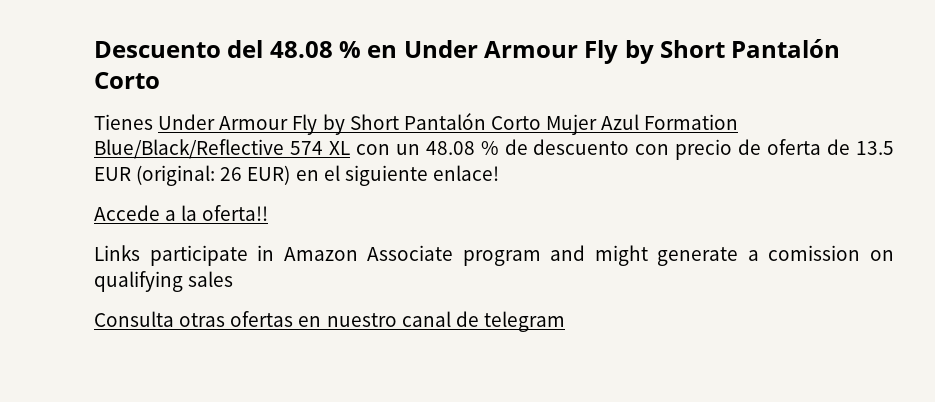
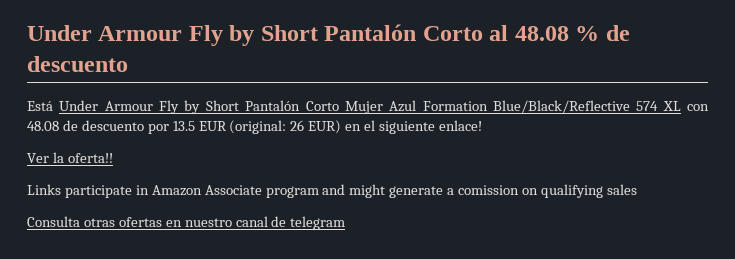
[94,39,841,64] [94,72,160,89] [94,114,153,130] Descuento del 48.08 % en Under Armour Fly by Short Pantalón Corto // Tienes -> [27,24,630,46] [27,56,128,72] [27,101,53,111] Under Armour Fly by Short Pantalón Corto al 48.08 % de descuento // Está
[395,139,851,160] un 48.08 % de descuento con precio de oferta de -> [27,120,169,134] 48.08 de descuento por
[94,205,177,221] Accede a -> [27,153,49,163] Ver

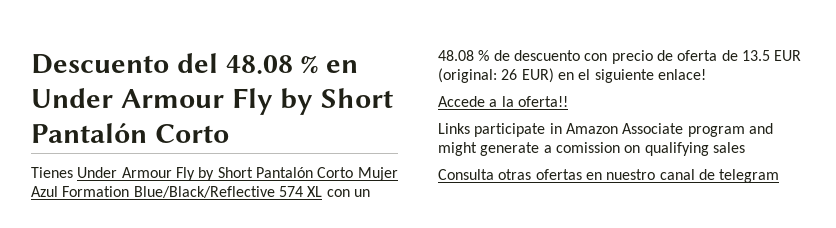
[27,24,630,46] [27,56,128,72] [27,101,53,111] Under Armour Fly by Short Pantalón Corto al 48.08 % de descuento // Está -> [31,53,359,74] [31,88,394,115] [31,123,229,143] [31,167,73,178] Descuento del 48.08 % en Under Armour Fly by Short Pantalón Corto // Tienes
[27,120,169,134] 48.08 de descuento por -> [353,189,370,197] [438,50,738,64] un 48.08 % de descuento con precio de oferta de
[27,153,49,163] Ver -> [438,96,498,107] Accede a

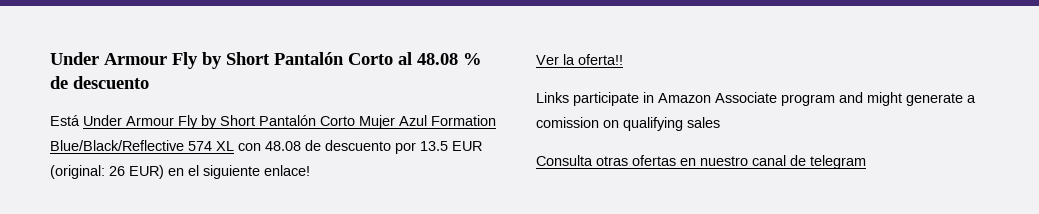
[31,53,359,74] [31,88,394,115] [31,123,229,143] [31,167,73,178] Descuento del 48.08 % en Under Armour Fly by Short Pantalón Corto // Tienes -> [50,52,482,69] [50,76,149,89] [50,115,80,126] Under Armour Fly by Short Pantalón Corto al 48.08 % de descuento // Está
[353,189,370,197] [438,50,738,64] un 48.08 % de descuento con precio de oferta de -> [265,140,416,154] 48.08 de descuento por
[438,96,498,107] Accede a -> [536,55,559,65] Ver

